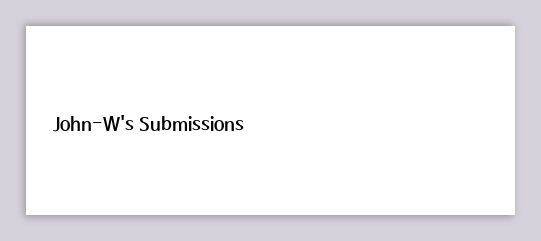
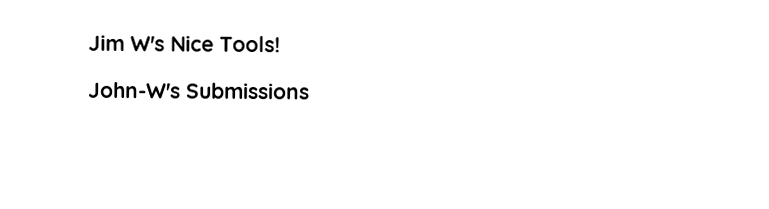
(53, 123) none -> [88,34,281,53] Jim W's Nice Tools! //

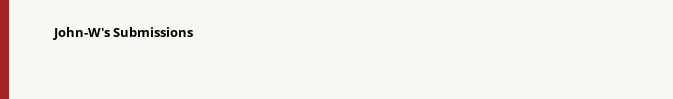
[88,34,281,53] Jim W's Nice Tools! // -> (53, 33) none

